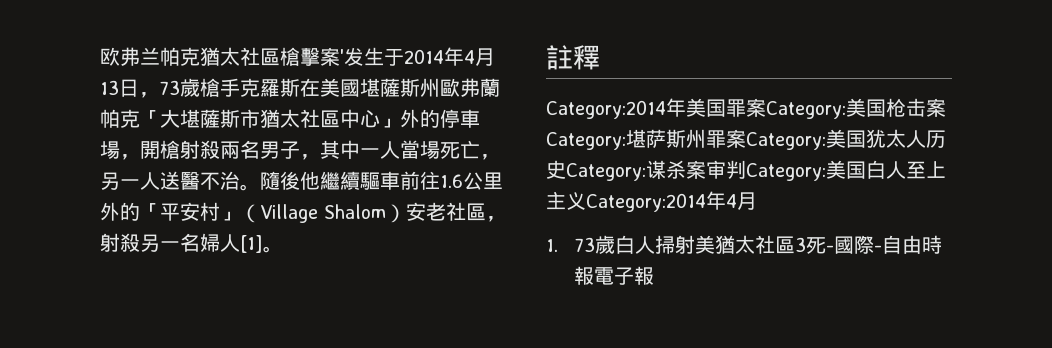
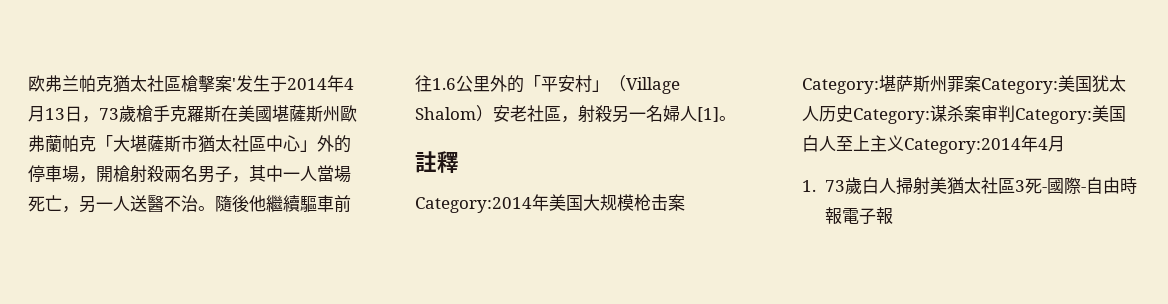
[726,98,886,119] 罪案Category:美国 -> [583,194,634,211] 大规模

